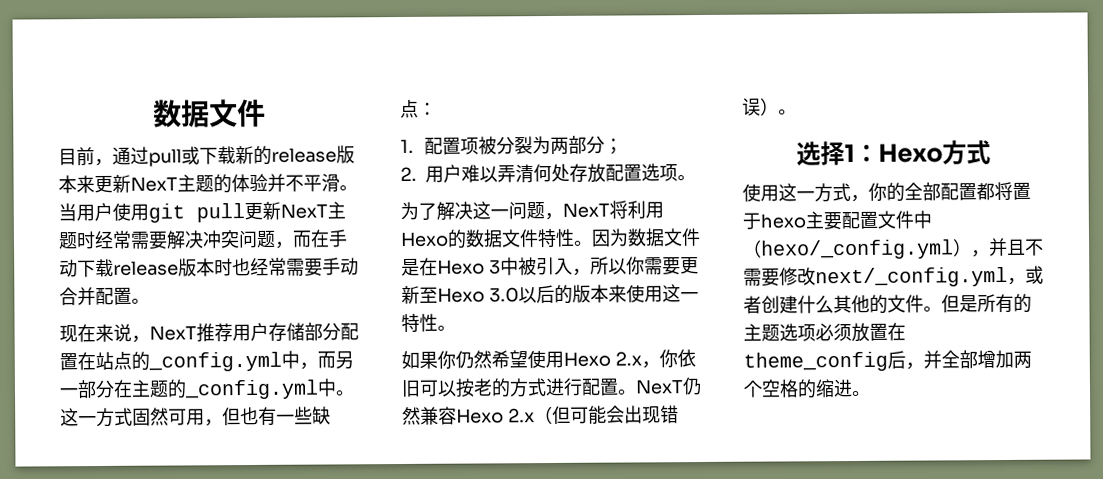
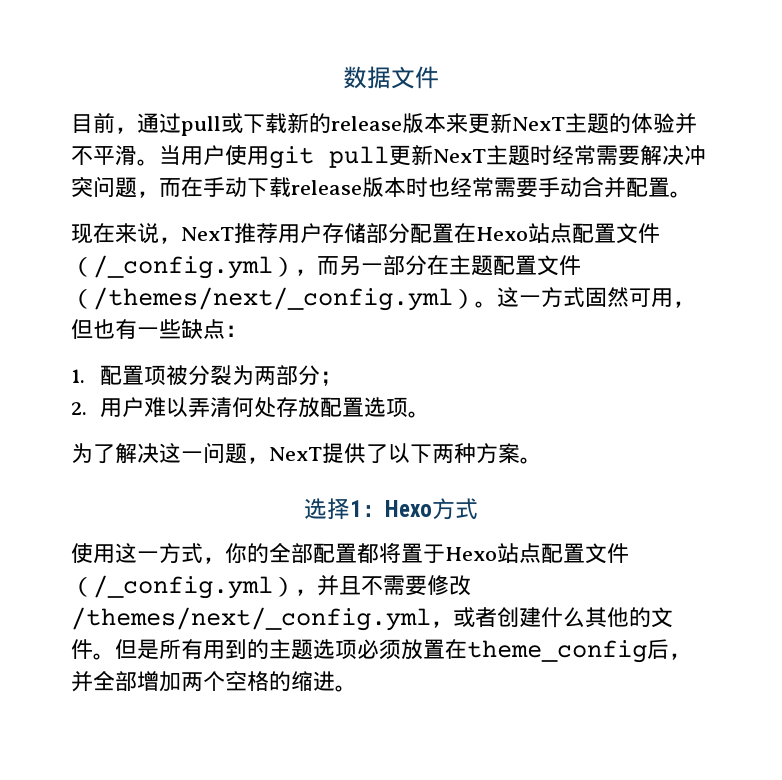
[95,350,300,372] 站点的_config.yml中 -> [475,223,660,244] [71,255,295,279] Hexo站点配置文件（/_config.yml）
[167,378,337,400] 的_config.yml中 -> [493,255,581,276] [71,287,475,311] 配置文件（/themes/next/_config.yml）
[609,200,664,219] [400,228,701,249] [401,256,699,276] [401,284,699,304] [401,313,456,332] [401,349,696,369] [401,377,702,398] [402,405,679,425] [742,97,779,116] 将利用Hexo的数据文件特性。因为数据文件是在Hexo 3中被引入，所以你需要更新至Hexo 3.0以后的版本来使用这一特性。 // 如果你仍然希望使用Hexo 2.x，你依旧可以按老的方式进行配置。NexT仍然兼容Hexo 2.x（但可能会出现错误） -> [321,443,520,464] 提供了以下两种方案
[760,210,932,231] [743,239,954,260] hexo主要配置文件中（hexo/_config.yml -> [445,543,629,564] [71,575,273,599] Hexo站点配置文件（/_config.yml
[815,266,1008,288] next/_config.yml -> [71,607,431,631] /themes/next/_config.yml
(1014, 303) none -> [203,639,247,659] 用到

